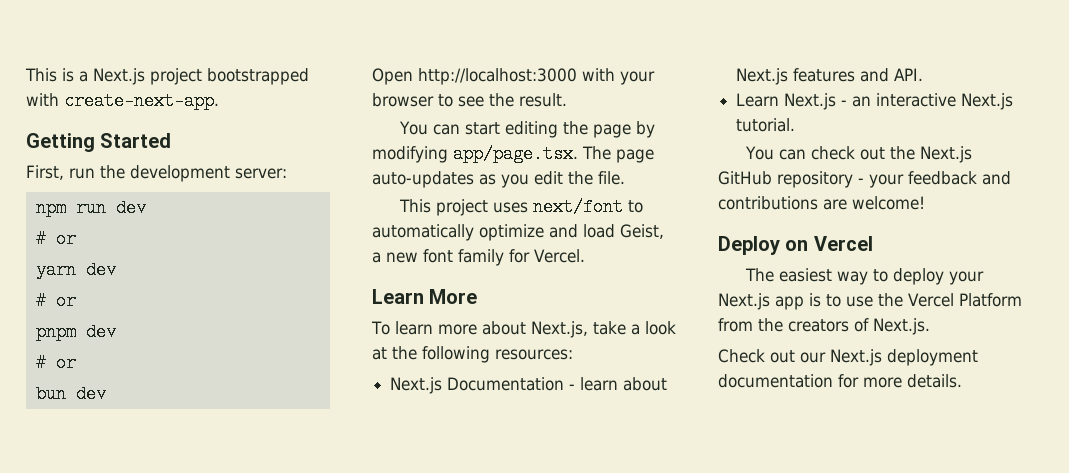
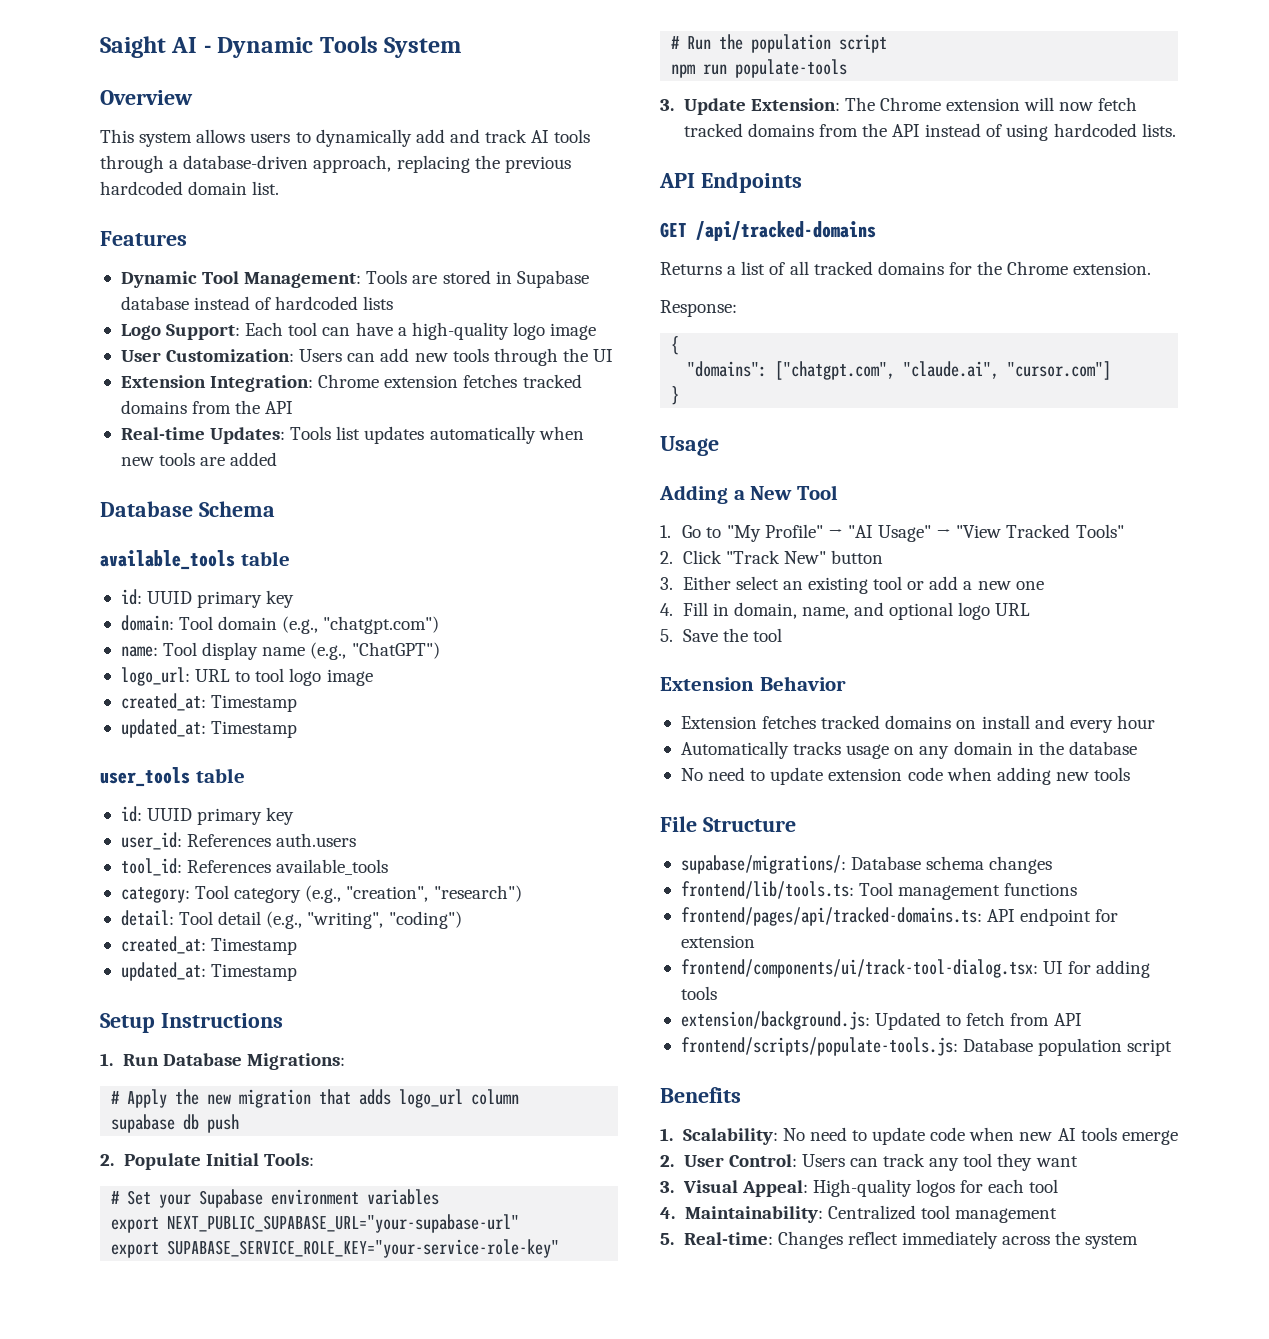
[25,68,309,85] [26,92,219,110] [26,133,172,152] [26,165,287,182] [35,199,146,217] [35,230,76,248] [35,261,116,279] [35,292,76,310] [35,323,116,341] [35,354,76,372] [35,385,106,403] [372,68,655,85] [372,93,567,107] [398,121,655,138] [372,145,654,163] [372,171,625,188] [398,198,643,216] [372,224,664,241] [372,249,585,266] [372,289,478,304] [371,321,676,338] [372,346,573,363] [390,377,668,394] [736,68,924,85] [736,93,1014,110] [736,118,796,132] [744,146,972,163] [718,171,1011,188] [718,196,925,210] [718,236,873,255] [744,268,984,285] [718,293,1022,310] [718,318,930,335] [718,349,978,366] [718,374,962,388] This is a Next.js project bootstrapped with create-next-app. // Getting Started // First, run the development server: // npm run dev // # or // yarn dev // # or // pnpm dev // # or // bun dev // Open http://localhost:3000 with your browser to see the result. // You can start editing the page by modifying app/page.tsx. The page auto-updates as you edit the file. // This project uses next/font to automatically optimize and load Geist, a new font family for Vercel. // Learn More // To learn more about Next.js, take a look at the following resources: // Next.js Documentation - learn about Next.js features and API. // Learn Next.js - an interactive Next.js tutorial. // You can check out the Next.js GitHub repository - your feedback and contributions are welcome! // Deploy on Vercel // The easiest way to deploy your Next.js app is to use the Vercel Platform from the creators of Next.js. // Check out our Next.js deployment documentation for more details. -> [100,36,462,58] [100,90,193,105] [100,129,591,147] [100,155,571,173] [100,181,280,195] [100,231,187,246] [120,270,589,288] [120,296,394,310] [120,322,597,340] [120,348,614,366] [120,374,582,392] [120,400,294,414] [120,426,584,444] [120,452,278,466] [100,501,275,517] [100,550,290,570] [120,589,295,608] [120,615,440,634] [120,642,440,660] [120,667,373,686] [120,693,298,712] [120,719,298,738] [100,767,245,787] [120,806,295,825] [120,832,357,850] [120,858,389,876] [120,885,522,903] [120,910,462,929] [120,936,298,955] [120,962,298,981] [100,1013,283,1033] [100,1053,345,1070] [111,1089,520,1108] [111,1114,240,1133] [100,1153,314,1170] [111,1189,440,1208] [111,1214,520,1233] [111,1239,560,1258] [671,34,888,53] [671,59,848,78] [660,97,1138,115] [683,123,1176,141] [659,172,802,193] [660,221,876,241] [660,261,1152,275] [660,300,737,317] [671,336,680,355] [687,361,1112,380] [671,386,680,405] [660,436,719,456] [659,485,838,504] [660,524,1124,542] [660,550,883,564] [660,576,1044,594] [660,602,1031,620] [660,628,782,642] [660,676,846,691] [680,715,1155,733] [680,741,1137,759] [680,767,1131,785] [660,816,796,832] [680,855,1053,874] [680,881,1078,900] [680,907,1119,926] [680,935,755,948] [680,959,1151,978] [680,986,717,1000] [680,1011,1082,1030] [680,1037,1173,1056] [660,1087,741,1103] [660,1127,1178,1145] [660,1153,1078,1171] [660,1179,1059,1197] [660,1205,1057,1223] [660,1231,1139,1249] Saight AI - Dynamic Tools System // Overview // This system allows users to dynamically add and track AI tools through a database-driven approach, replacing the previous hardcoded domain list. // Features // Dynamic Tool Management: Tools are stored in Supabase database instead of hardcoded lists // Logo Support: Each tool can have a high-quality logo image // User Customization: Users can add new tools through the UI // Extension Integration: Chrome extension fetches tracked domains from the API // Real-time Updates: Tools list updates automatically when new tools are added // Database Schema // available_tools table // id: UUID primary key // domain: Tool domain (e.g., "chatgpt.com") // name: Tool display name (e.g., "ChatGPT") // logo_url: URL to tool logo image // created_at: Timestamp // updated_at: Timestamp // user_tools table // id: UUID primary key // user_id: References auth.users // tool_id: References available_tools // category: Tool category (e.g., "creation", "research") // detail: Tool detail (e.g., "writing", "coding") // created_at: Timestamp // updated_at: Timestamp // Setup Instructions // 1. Run Database Migrations: // # Apply the new migration that adds logo_url column // supabase db push // 2. Populate Initial Tools: // # Set your Supabase environment variables // export NEXT_PUBLIC_SUPABASE_URL="your-supabase-url" // export SUPABASE_SERVICE_ROLE_KEY="your-service-role-key" // # Run the population script // npm run populate-tools // 3. Update Extension: The Chrome extension will now fetch tracked domains from the API instead of using hardcoded lists. // API Endpoints // GET /api/tracked-domains // Returns a list of all tracked domains for the Chrome extension. // Response: // { // "domains": ["chatgpt.com", "claude.ai", "cursor.com"] // } // Usage // Adding a New Tool // 1. Go to "My Profile" → "AI Usage" → "View Tracked Tools" // 2. Click "Track New" button // 3. Either select an existing tool or add a new one // 4. Fill in domain, name, and optional logo URL // 5. Save the tool // Extension Behavior // Extension fetches tracked domains on install and every hour // Automatically tracks usage on any domain in the database // No need to update extension code when adding new tools // File Structure // supabase/migrations/: Database schema changes // frontend/lib/tools.ts: Tool management functions // frontend/pages/api/tracked-domains.ts: API endpoint for extension // frontend/components/ui/track-tool-dialog.tsx: UI for adding tools // extension/background.js: Updated to fetch from API // frontend/scripts/populate-tools.js: Database population script // Benefits // 1. Scalability: No need to update code when new AI tools emerge // 2. User Control: Users can track any tool they want // 3. Visual Appeal: High-quality logos for each tool // 4. Maintainability: Centralized tool management // 5. Real-time: Changes reflect immediately across the system

